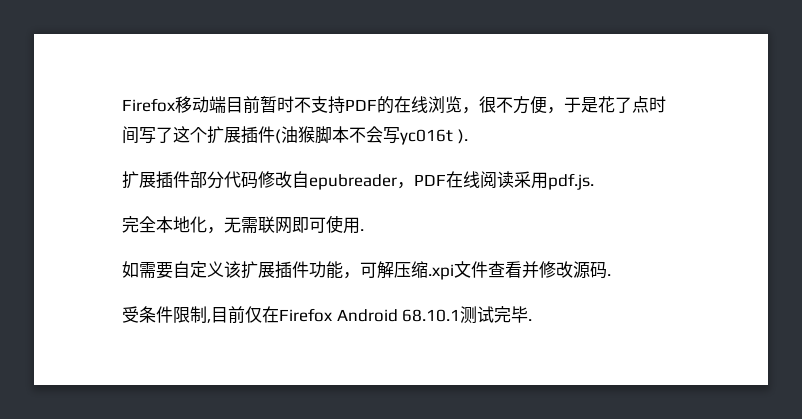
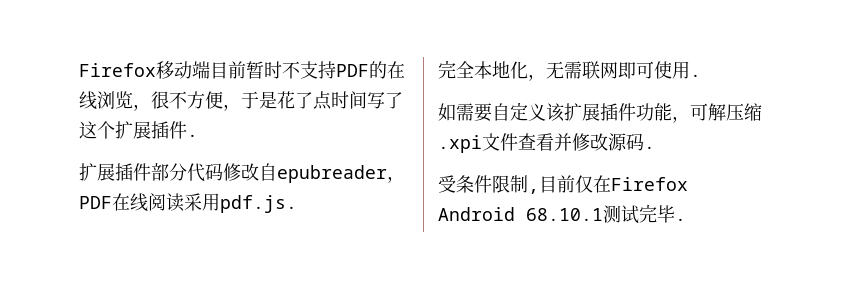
[275,126,468,145] (油猴脚本不会写yc016t ). -> [187,134,198,137] .

